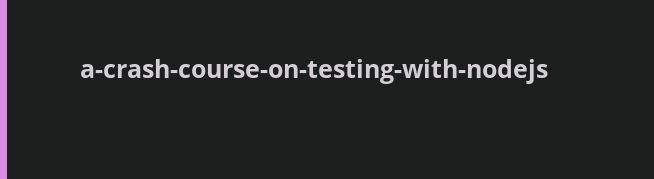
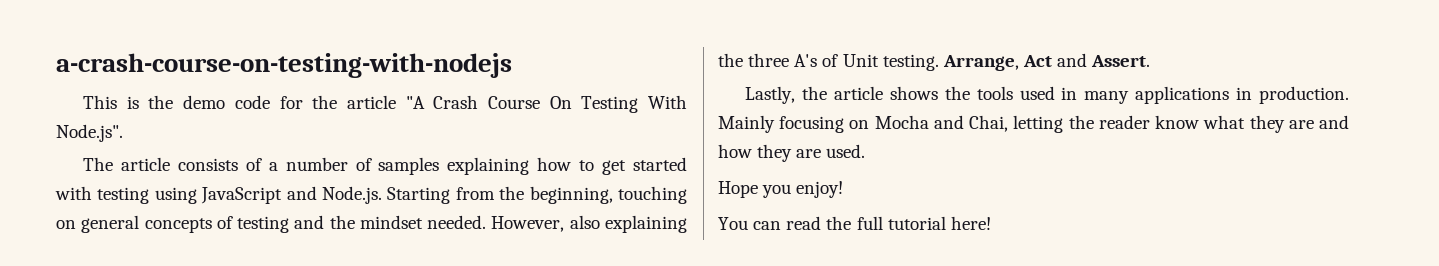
(548, 71) none -> [83,95,687,113] [56,124,123,142] [83,157,687,175] [55,186,687,204] [56,215,687,233] [718,53,1151,71] [745,86,1349,104] [718,115,1349,133] [718,144,866,162] [718,181,844,198] [718,216,991,230] // This is the demo code for the article "A Crash Course On Testing With Node.js". // The article consists of a number of samples explaining how to get started with testing using JavaScript and Node.js. Starting from the beginning, touching on general concepts of testing and the mindset needed. However, also explaining the three A's of Unit testing. Arrange, Act and Assert. // Lastly, the article shows the tools used in many applications in production. Mainly focusing on Mocha and Chai, letting the reader know what they are and how they are used. // Hope you enjoy! // You can read the full tutorial here!

